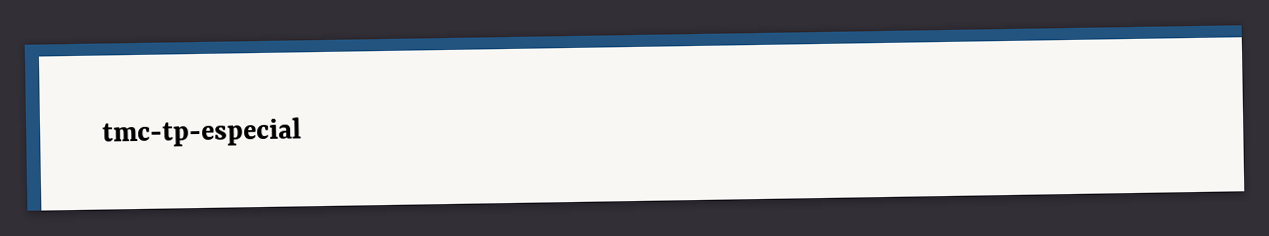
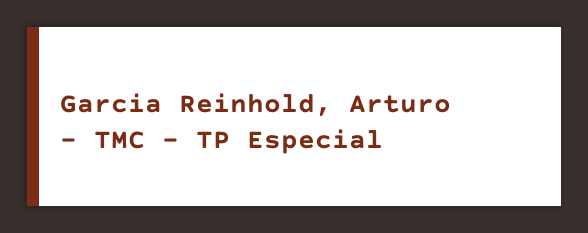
[101,117,302,148] tmc-tp-especial -> [60,93,451,117] [60,129,383,154] Garcia Reinhold, Arturo - TMC - TP Especial

